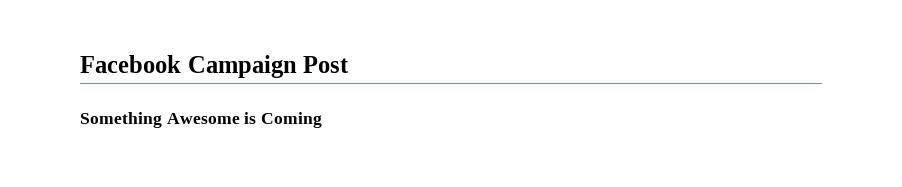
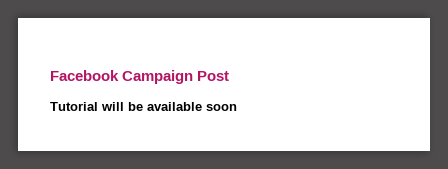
[80,112,323,128] Something Awesome is Coming -> [50,102,237,111] Tutorial will be available soon

